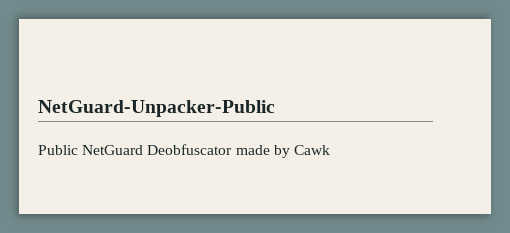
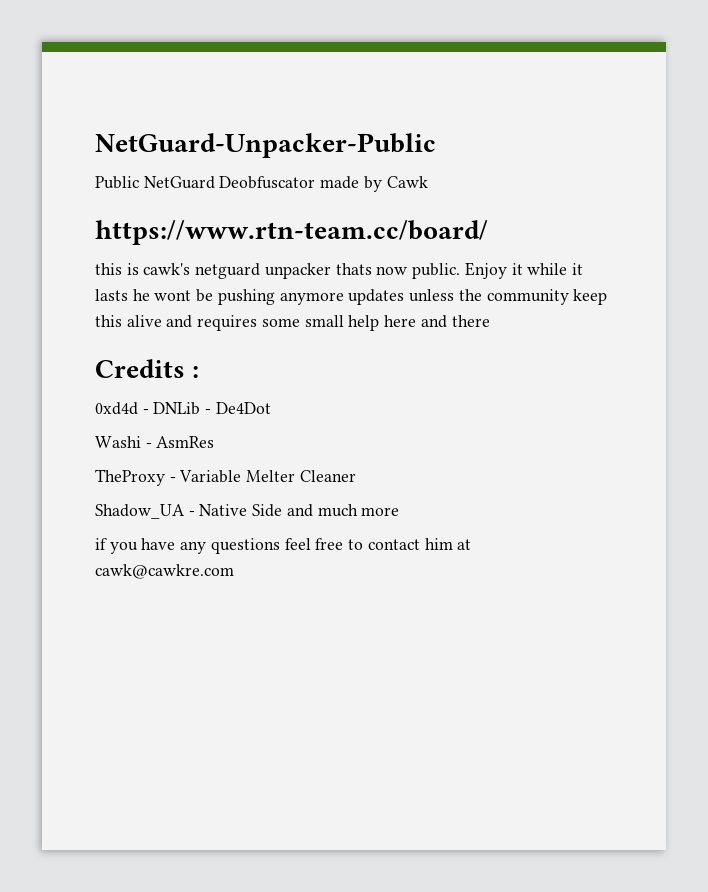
(330, 150) none -> [95,220,488,245] [95,262,583,279] [95,289,608,305] [95,315,490,331] [95,359,200,378] [95,402,271,415] [95,436,215,448] [95,469,356,486] [95,504,400,519] [95,538,472,554] [95,564,234,579] // https://www.rtn-team.cc/board/ // this is cawk's netguard unpacker thats now public. Enjoy it while it lasts he wont be pushing anymore updates unless the community keep this alive and requires some small help here and there // Credits : // 0xd4d - DNLib - De4Dot // Washi - AsmRes // TheProxy - Variable Melter Cleaner // Shadow_UA - Native Side and much more // if you have any questions feel free to contact him at cawk@cawkre.com

